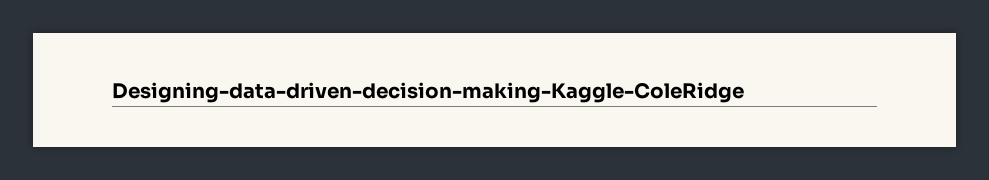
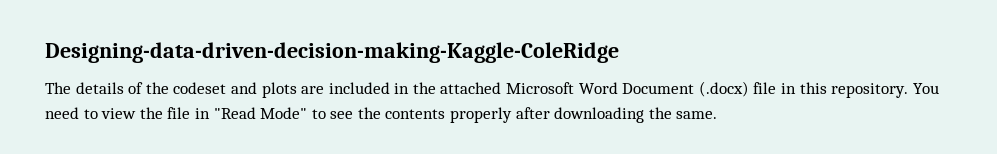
(744, 92) none -> [45,81,939,98] [45,107,718,123] // The details of the codeset and plots are included in the attached Microsoft Word Document (.docx) file in this repository. You need to view the file in "Read Mode" to see the contents properly after downloading the same.

